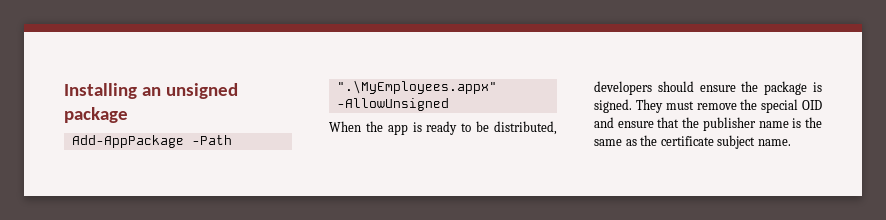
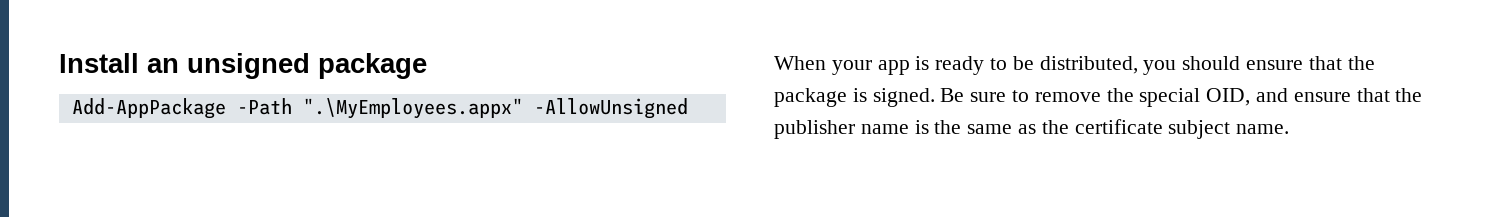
[64,83,137,99] Installing -> [59,53,139,73] Install
[365,121,383,132] the -> [831,60,872,75] your
[594,81,652,95] developers -> [1143,60,1177,75] you
(736, 88) none -> [1308,56,1342,70] that
[635,99,694,113] They must -> [940,88,1030,102] Be sure to
[802,100,822,110] OID -> [1206,88,1251,106] OID,

